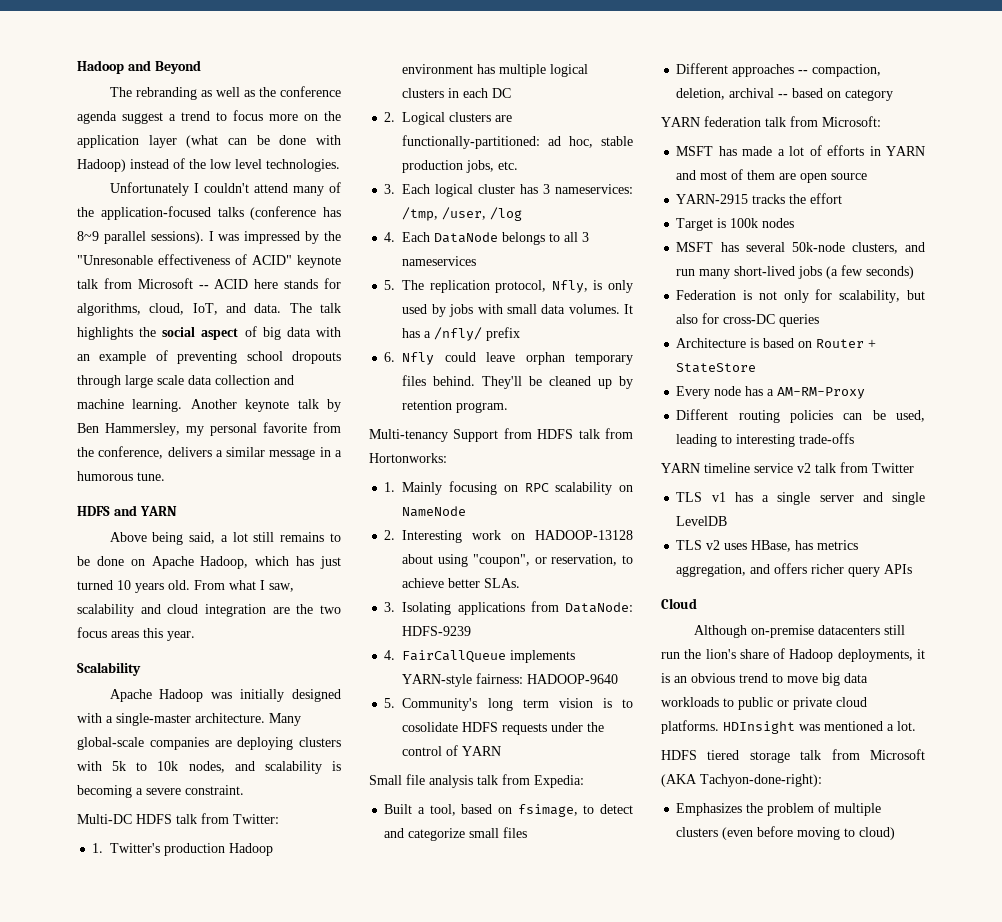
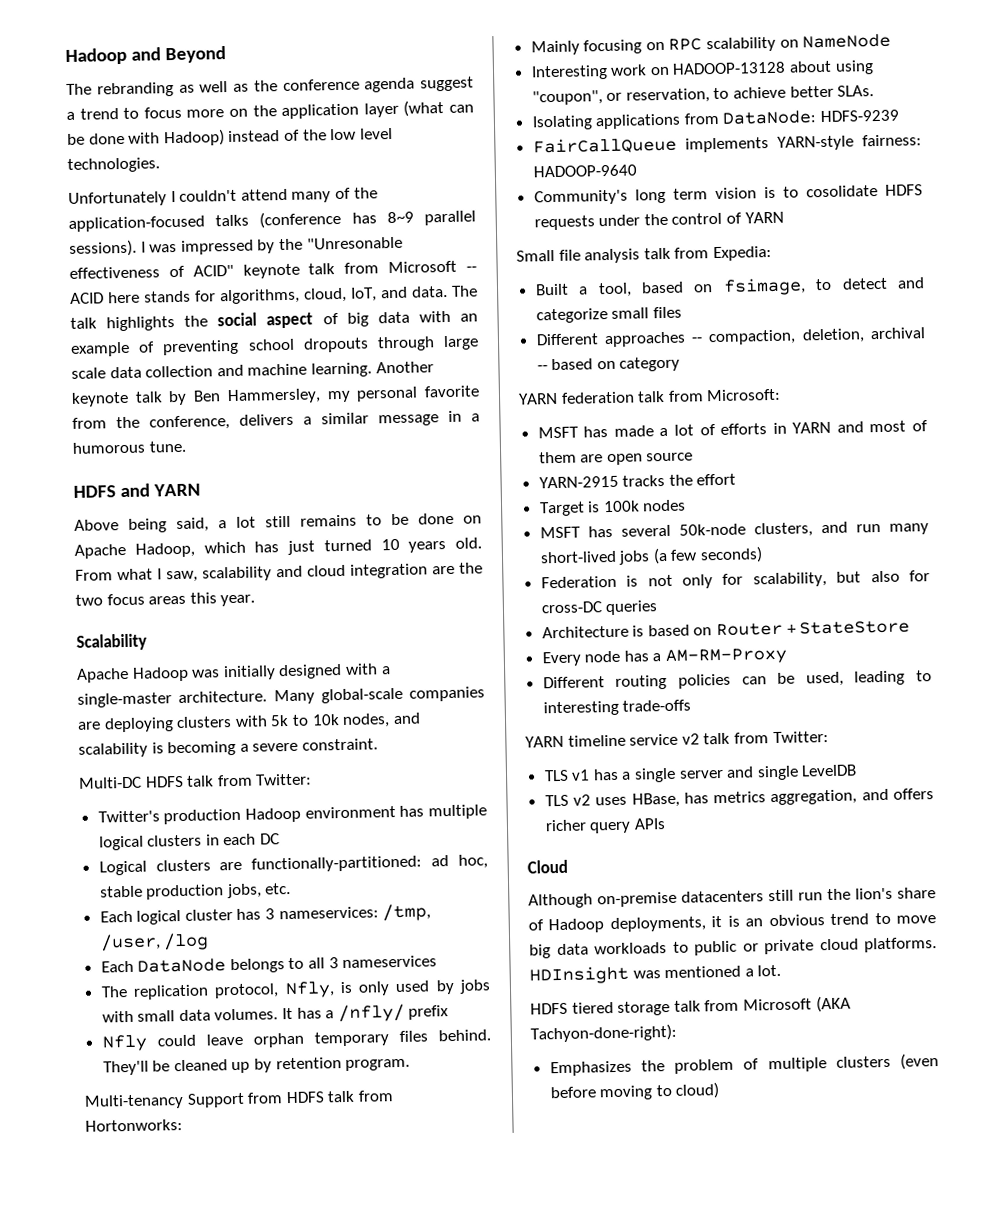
[92,843,104,853] 1. -> (313, 779) none
[384,112,396,122] 2. -> (281, 839) none
[384,184,396,194] 3. -> (292, 888) none
[384,232,396,242] 4. -> (210, 941) none
[384,280,396,290] 5. -> (438, 962) none
[384,352,396,362] 6. -> (450, 1012) none
[384,482,396,492] 1. -> (183, 1125) none
[384,530,396,540] 2. -> (892, 41) none
[384,602,396,612] 3. -> (875, 91) none
[384,650,396,660] 4. -> (900, 116) none
[384,698,396,708] 5. -> (637, 171) none
[872,463,914,473] Twitter -> [772,731,829,744] Twitter:

